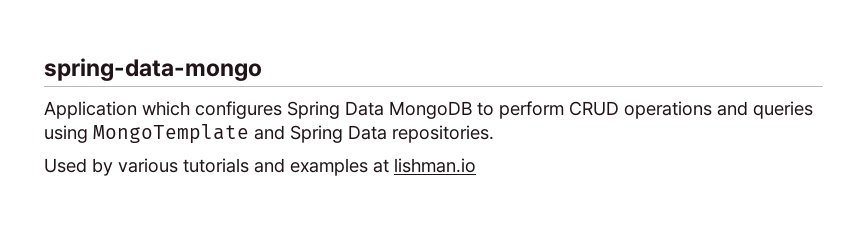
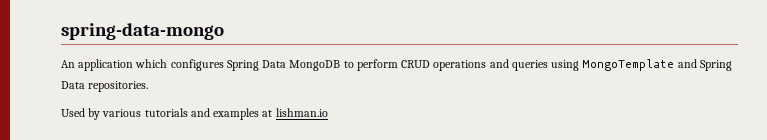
[44,101,137,119] Application -> [61,59,134,71] An application

